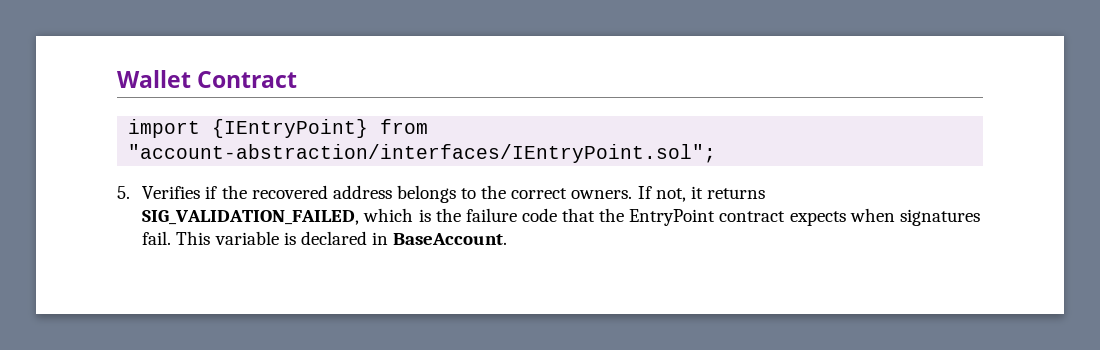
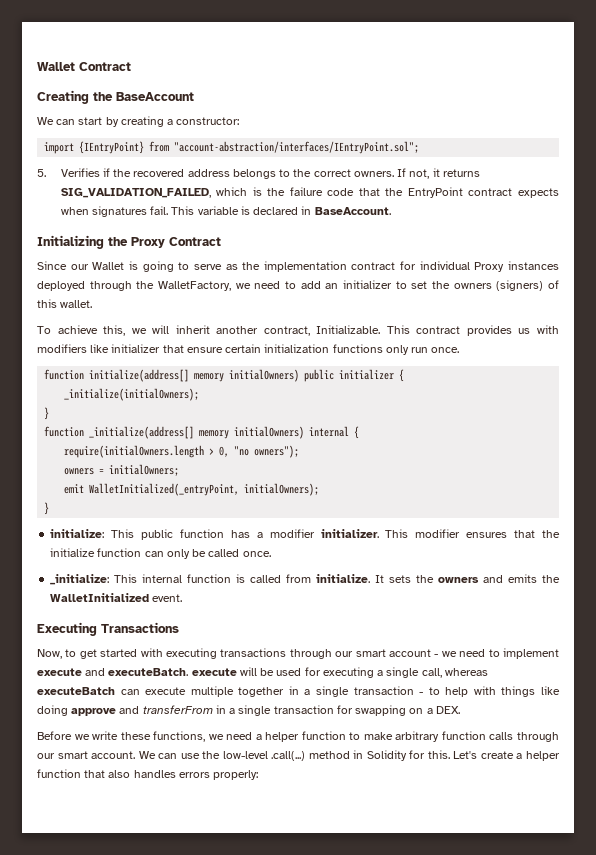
(298, 79) none -> [37,90,194,104] [37,116,240,127] // Creating the BaseAccount // We can start by creating a constructor:
(508, 239) none -> [37,235,221,249] [37,261,559,272] [37,280,560,291] [37,299,93,308] [37,325,559,336] [37,344,460,355] [44,369,405,382] [64,388,200,401] [44,407,50,420] [44,426,360,439] [64,445,300,458] [64,464,180,476] [64,483,320,496] [44,502,50,515] [50,529,560,540] [50,548,271,559] [50,574,560,585] [50,593,183,602] [37,622,179,636] [37,648,559,659] [37,667,488,678] [37,686,560,697] [37,705,460,716] [37,731,560,742] [37,750,560,761] [37,769,259,780] // Initializing the Proxy Contract // Since our Wallet is going to serve as the implementation contract for individual Proxy instances deployed through the WalletFactory, we need to add an initializer to set the owners (signers) of this wallet. // To achieve this, we will inherit another contract, Initializable. This contract provides us with modifiers like initializer that ensure certain initialization functions only run once. // function initialize(address[] memory initialOwners) public initializer { // _initialize(initialOwners); // } // function _initialize(address[] memory initialOwners) internal { // require(initialOwners.length > 0, "no owners"); // owners = initialOwners; // emit WalletInitialized(_entryPoint, initialOwners); // } // initialize: This public function has a modifier initializer. This modifier ensures that the initialize function can only be called once. // _initialize: This internal function is called from initialize. It sets the owners and emits the WalletInitialized event. // Executing Transactions // Now, to get started with executing transactions through our smart account - we need to implement execute and executeBatch. execute will be used for executing a single call, whereas executeBatch can execute multiple together in a single transaction - to help with things like doing approve and transferFrom in a single transaction for swapping on a DEX. // Before we write these functions, we need a helper function to make arbitrary function calls through our smart account. We can use the low-level .call(...) method in Solidity for this. Let's create a helper function that also handles errors properly:

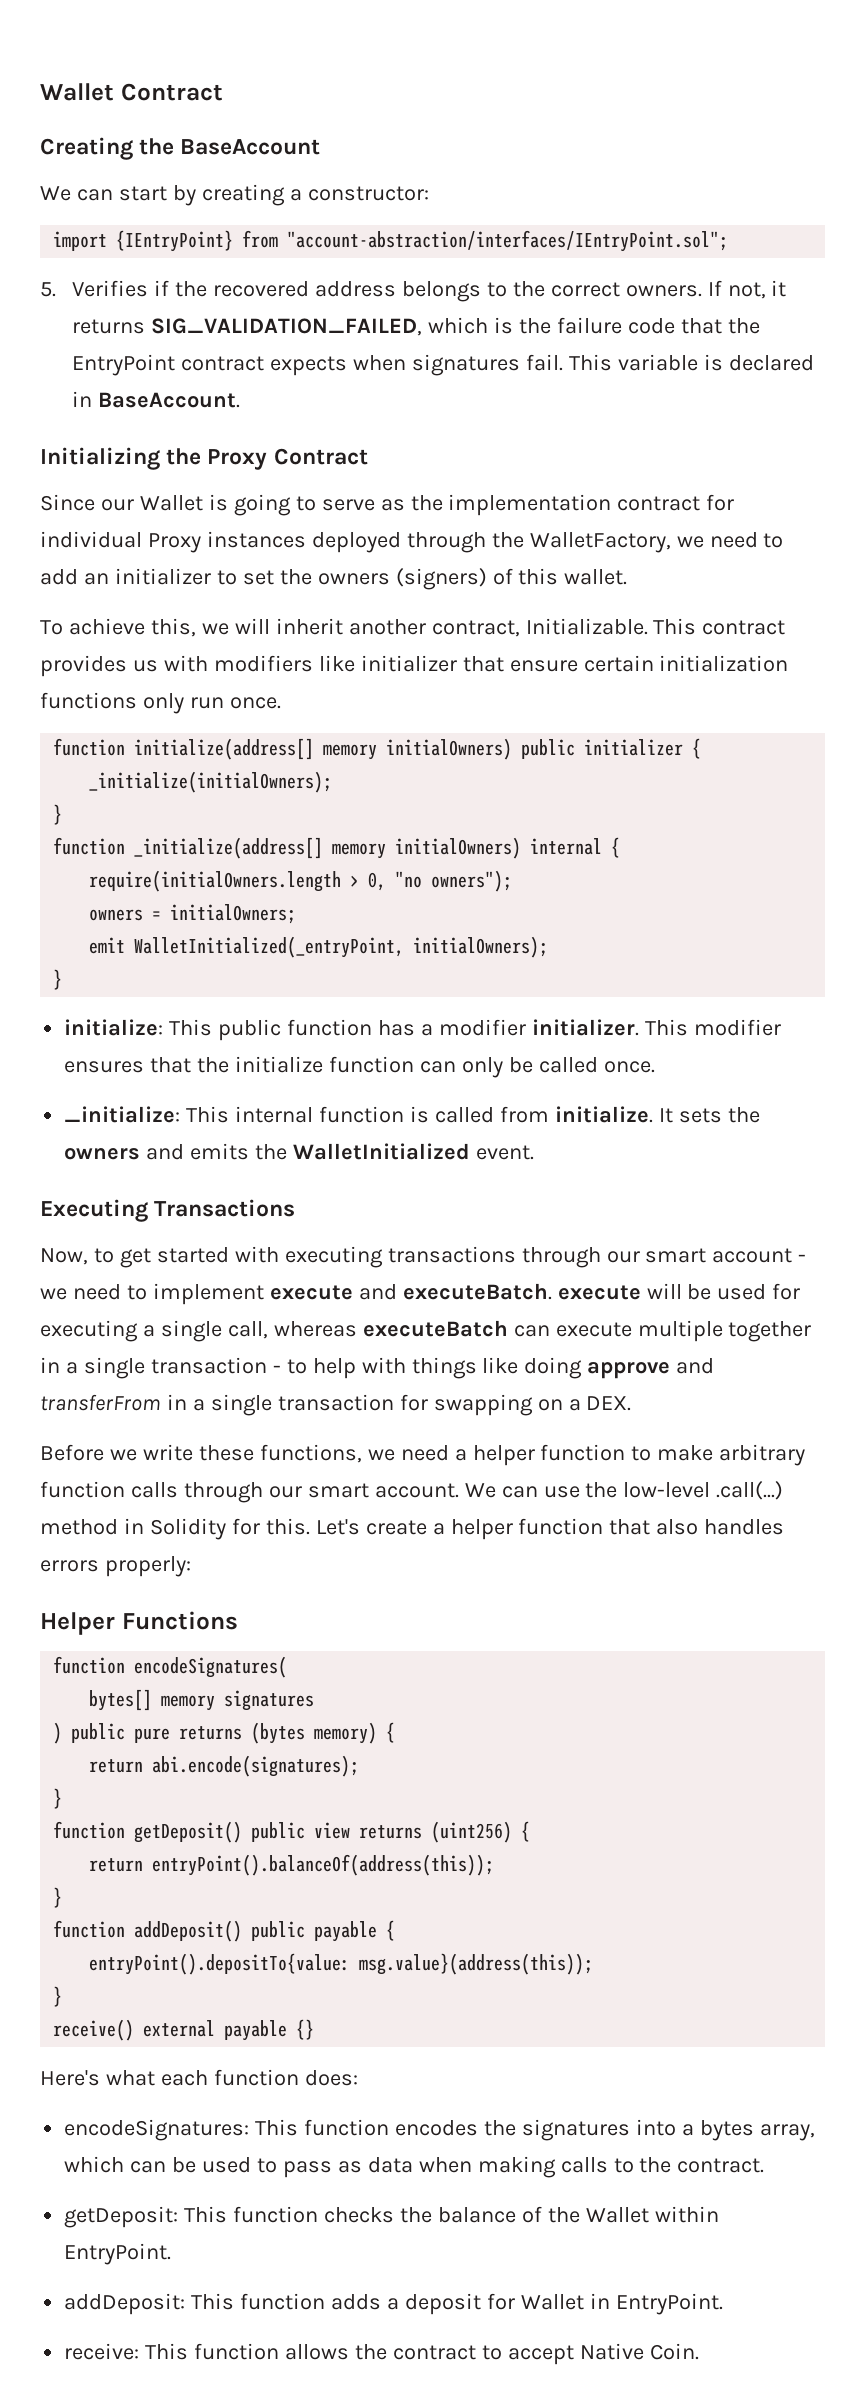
(259, 775) none -> [40,1611,238,1635] [53,1656,288,1678] [89,1689,315,1711] [53,1722,396,1744] [89,1755,360,1777] [53,1788,63,1809] [53,1821,531,1843] [89,1854,495,1876] [53,1887,63,1908] [53,1920,396,1942] [89,1953,594,1975] [53,1986,63,2007] [53,2019,315,2041] [40,2069,358,2086] [64,2119,815,2141] [64,2156,765,2178] [64,2206,719,2228] [64,2243,172,2265] [64,2293,723,2315] [64,2343,699,2365] // Helper Functions // function encodeSignatures( // bytes[] memory signatures // ) public pure returns (bytes memory) { // return abi.encode(signatures); // } // function getDeposit() public view returns (uint256) { // return entryPoint().balanceOf(address(this)); // } // function addDeposit() public payable { // entryPoint().depositTo{value: msg.value}(address(this)); // } // receive() external payable {} // Here's what each function does: // encodeSignatures: This function encodes the signatures into a bytes array, which can be used to pass as data when making calls to the contract. // getDeposit: This function checks the balance of the Wallet within EntryPoint. // addDeposit: This function adds a deposit for Wallet in EntryPoint. // receive: This function allows the contract to accept Native Coin.

